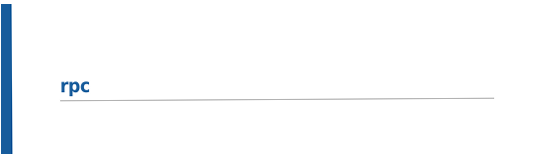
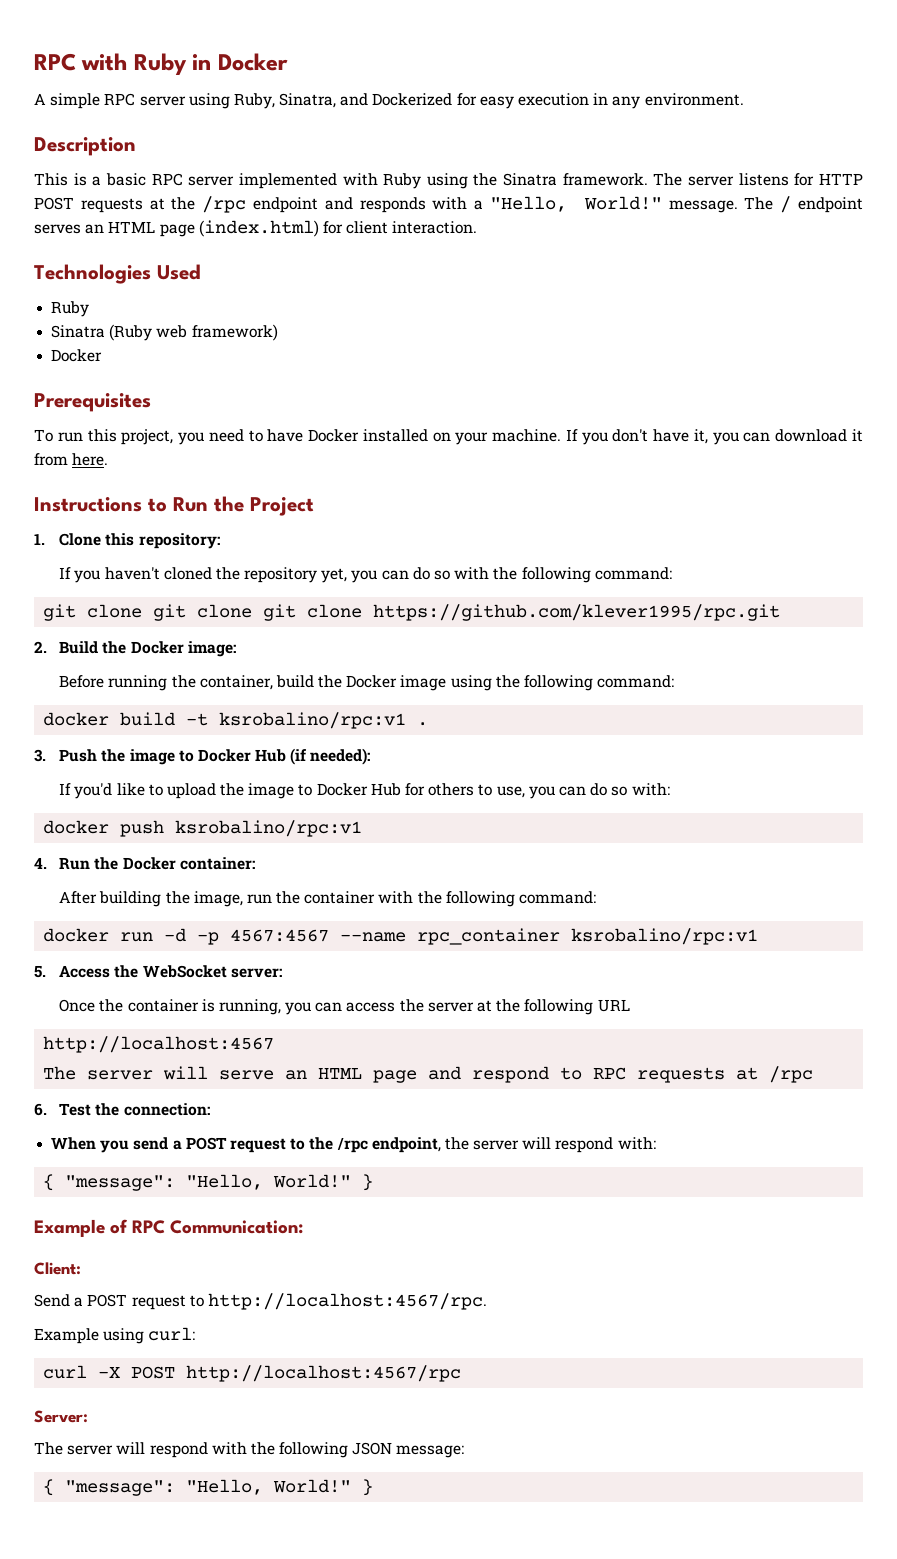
[60,81,91,97] rpc -> [34,53,288,75] [34,93,744,109] [34,137,136,156] [34,173,863,189] [34,196,863,213] [34,220,478,237] [34,264,201,284] [51,301,90,317] [51,324,278,341] [51,349,103,362] [34,393,151,412] [34,429,864,445] [34,453,109,466] [34,496,314,516] [34,533,220,549] [59,567,672,583] [43,604,781,621] [34,641,236,657] [59,675,675,691] [43,712,429,729] [34,748,371,765] [59,783,670,799] [43,820,363,837] [34,857,255,870] [59,891,597,907] [43,928,759,945] [34,965,282,978] [59,999,630,1015] [43,1036,275,1053] [43,1066,814,1083] [34,1103,210,1116] [51,1137,656,1153] [43,1174,374,1191] [34,1219,304,1237] [34,1262,81,1275] [34,1293,487,1310] [34,1327,196,1344] [43,1365,462,1382] [34,1410,88,1423] [34,1442,465,1458] [43,1479,374,1496] RPC with Ruby in Docker // A simple RPC server using Ruby, Sinatra, and Dockerized for easy execution in any environment. // Description // This is a basic RPC server implemented with Ruby using the Sinatra framework. The server listens for HTTP POST requests at the /rpc endpoint and responds with a "Hello, World!" message. The / endpoint serves an HTML page (index.html) for client interaction. // Technologies Used // Ruby // Sinatra (Ruby web framework) // Docker // Prerequisites // To run this project, you need to have Docker installed on your machine. If you don't have it, you can download it from here. // Instructions to Run the Project // 1. Clone this repository: // If you haven't cloned the repository yet, you can do so with the following command: // git clone git clone git clone https://github.com/klever1995/rpc.git // 2. Build the Docker image: // Before running the container, build the Docker image using the following command: // docker build -t ksrobalino/rpc:v1 . // 3. Push the image to Docker Hub (if needed): // If you'd like to upload the image to Docker Hub for others to use, you can do so with: // docker push ksrobalino/rpc:v1 // 4. Run the Docker container: // After building the image, run the container with the following command: // docker run -d -p 4567:4567 --name rpc_container ksrobalino/rpc:v1 // 5. Access the WebSocket server: // Once the container is running, you can access the server at the following URL // http://localhost:4567 // The server will serve an HTML page and respond to RPC requests at /rpc // 6. Test the connection: // When you send a POST request to the /rpc endpoint, the server will respond with: // { "message": "Hello, World!" } // Example of RPC Communication: // Client: // Send a POST request to http://localhost:4567/rpc. // Example using curl: // curl -X POST http://localhost:4567/rpc // Server: // The server will respond with the following JSON message: // { "message": "Hello, World!" }

